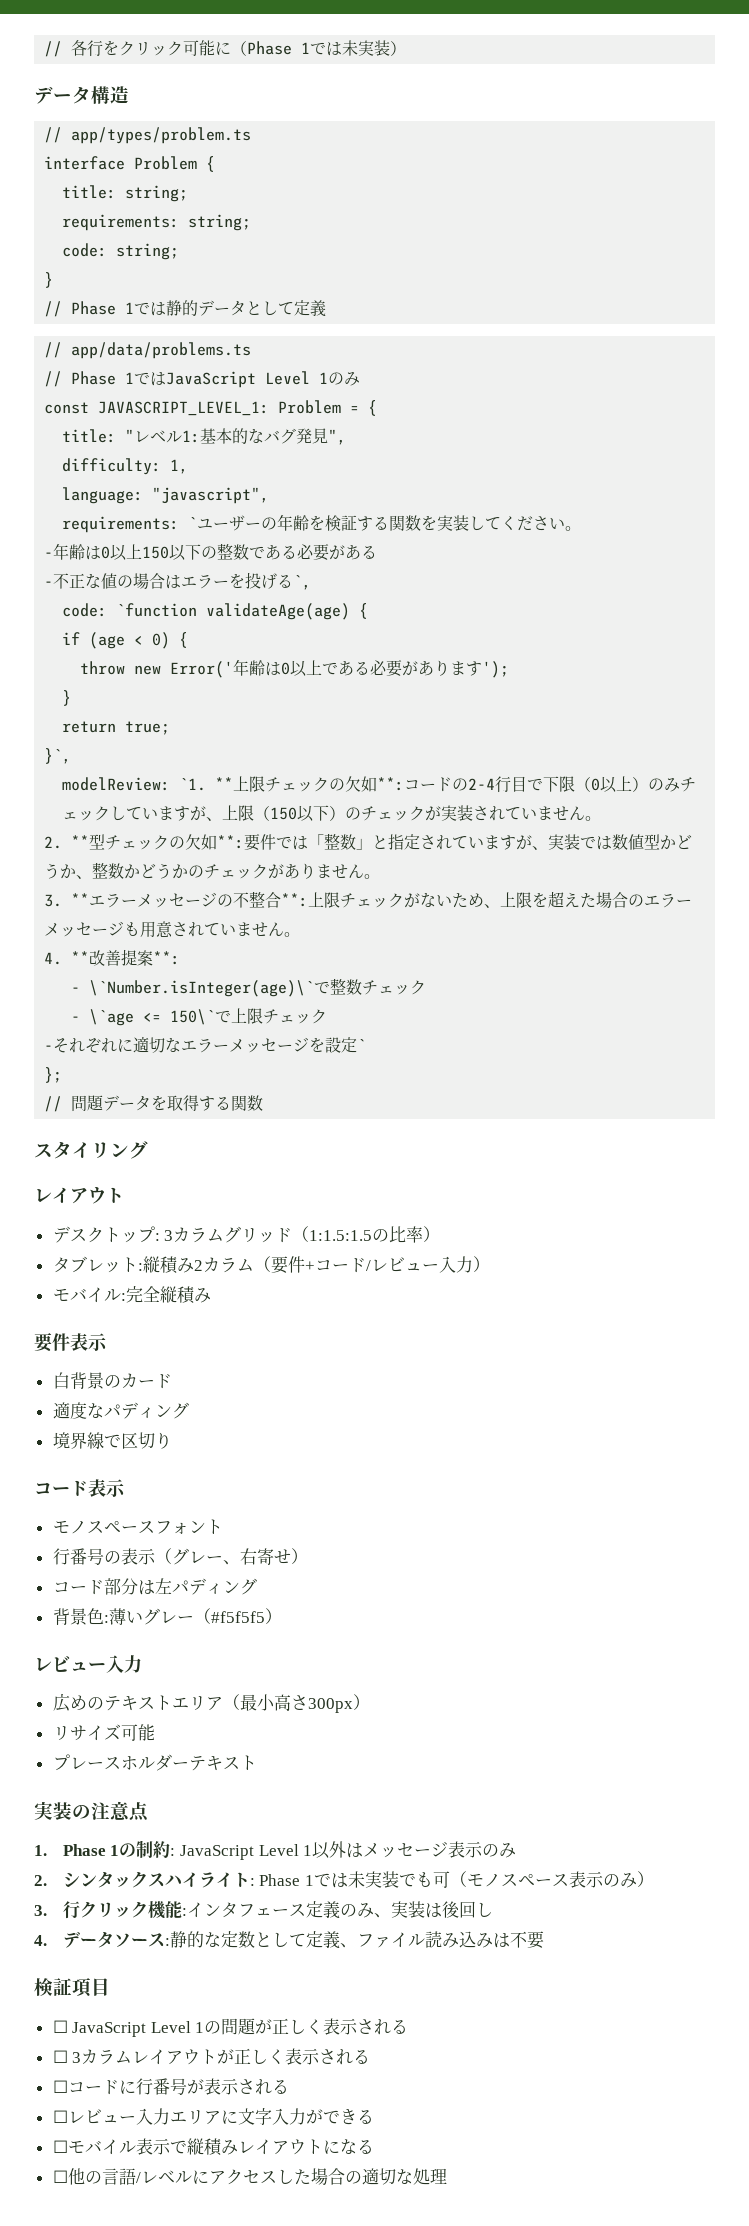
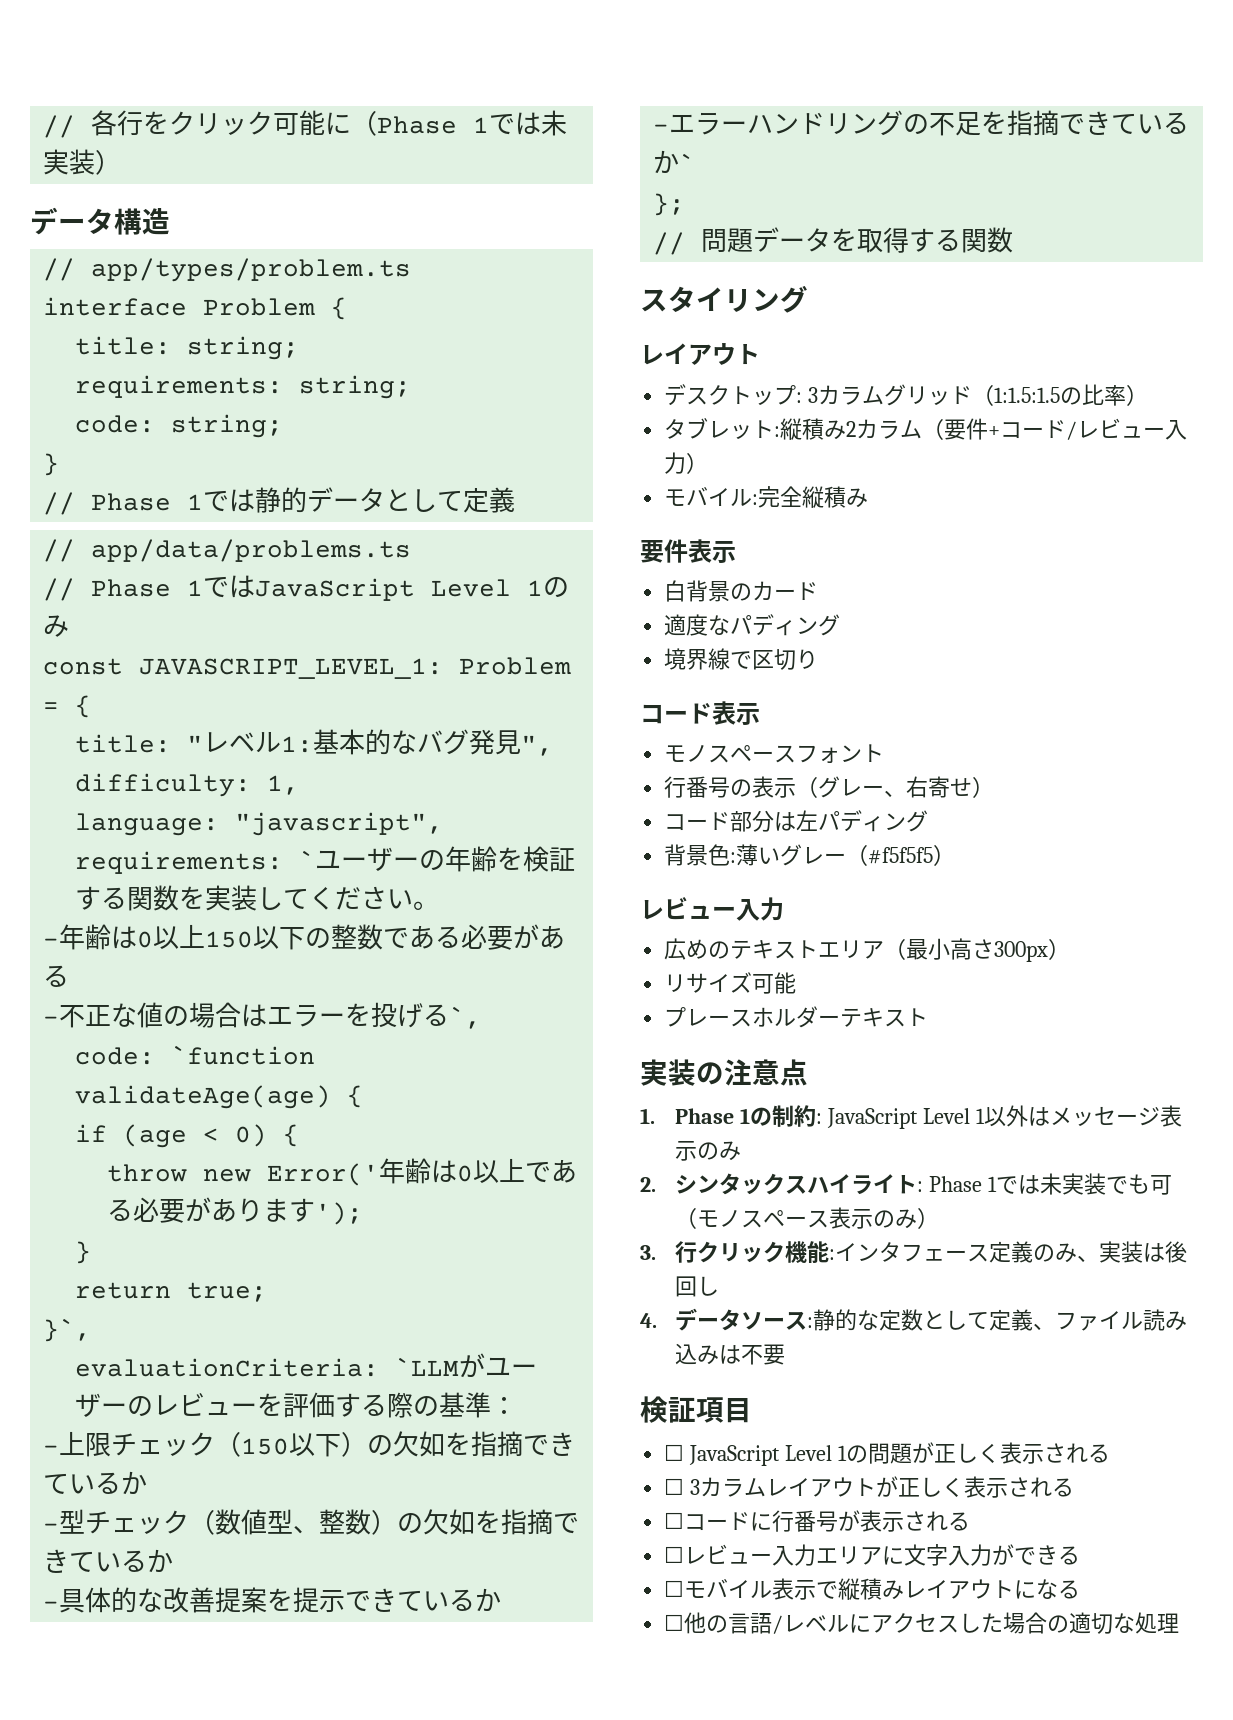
[62,776,697,793] [62,805,602,822] [44,833,693,851] [44,862,381,879] [44,891,693,908] [44,921,301,938] [44,949,181,966] [71,978,427,997] [71,1008,328,1026] [44,1036,358,1053] modelReview: `1. **上限チェックの欠如**:コードの2-4行目で下限（0以上）のみチェックしていますが、上限（150以下）のチェックが実装されていません。 // 2. **型チェックの欠如**:要件では「整数」と指定されていますが、実装では数値型かどうか、整数かどうかのチェックがありません。 // 3. **エラーメッセージの不整合**:上限チェックがないため、上限を超えた場合のエラーメッセージも用意されていません。 // 4. **改善提案**: // - \`Number.isInteger(age)\`で整数チェック // - \`age <= 150\`で上限チェック // -それぞれに適切なエラーメッセージを設定 -> [75,1353,538,1378] [75,1392,518,1418] [43,1431,576,1457] [43,1471,148,1495] [43,1509,580,1535] [43,1549,174,1573] [43,1587,502,1613] [653,110,1190,136] [653,150,680,174] evaluationCriteria: `LLMがユーザーのレビューを評価する際の基準： // -上限チェック（150以下）の欠如を指摘できているか // -型チェック（数値型、整数）の欠如を指摘できているか // -具体的な改善提案を提示できているか // -エラーハンドリングの不足を指摘できているか

